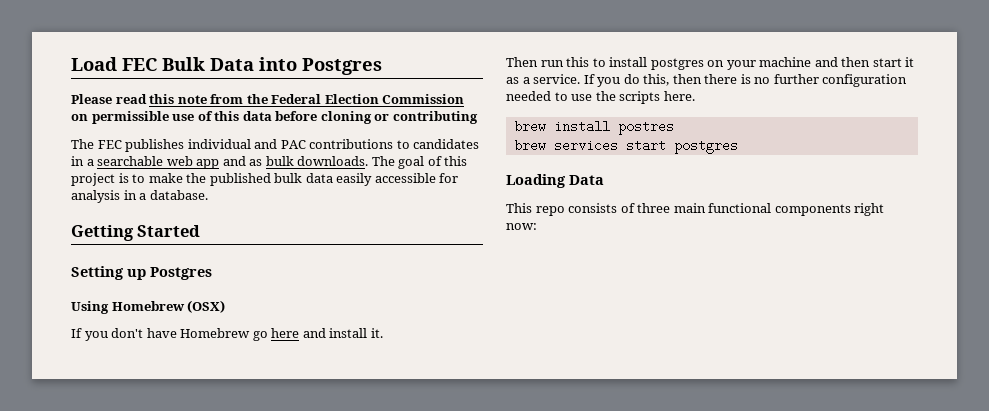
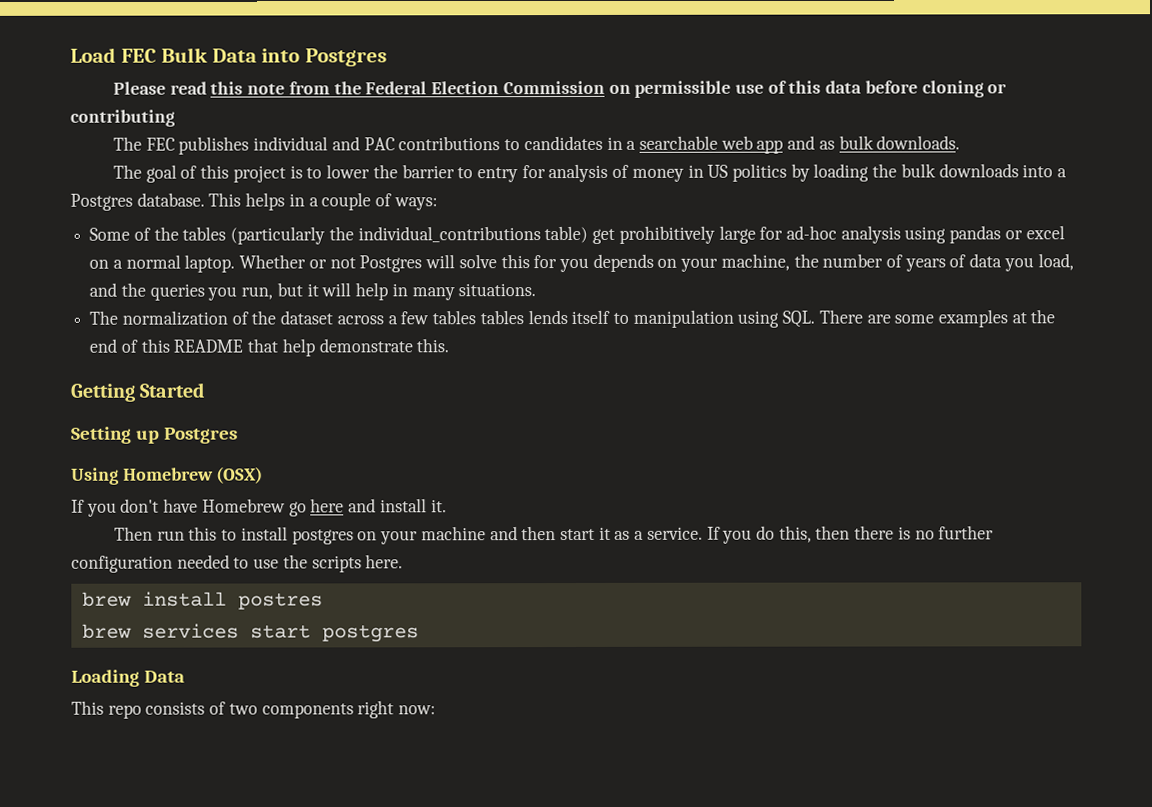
(369, 161) none -> (961, 142) //
[148,173,459,186] [71,190,208,203] make the published bulk data easily accessible for analysis in a database. -> [326,163,1068,183] [70,192,438,211] [89,225,1065,245] [89,253,1074,273] [89,282,537,301] [89,309,1056,328] [89,338,450,357] lower the barrier to entry for analysis of money in US politics by loading the bulk downloads into a Postgres database. This helps in a couple of ways: // Some of the tables (particularly the individual_contributions table) get prohibitively large for ad-hoc analysis using pandas or excel on a normal laptop. Whether or not Postgres will solve this for you depends on your machine, the number of years of data you load, and the queries you run, but it will help in many situations. // The normalization of the dataset across a few tables tables lends itself to manipulation using SQL. There are some examples at the end of this README that help demonstrate this.
[637,203,772,213] three main functional -> [228,703,258,715] two

